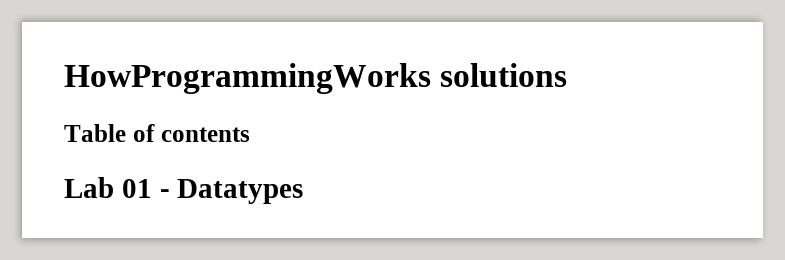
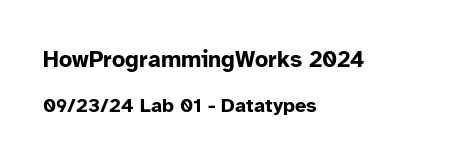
[440,63,568,87] [64,124,250,142] solutions // Table of contents // -> [309,51,364,67] [43,99,134,112] 2024 // 09/23/24

